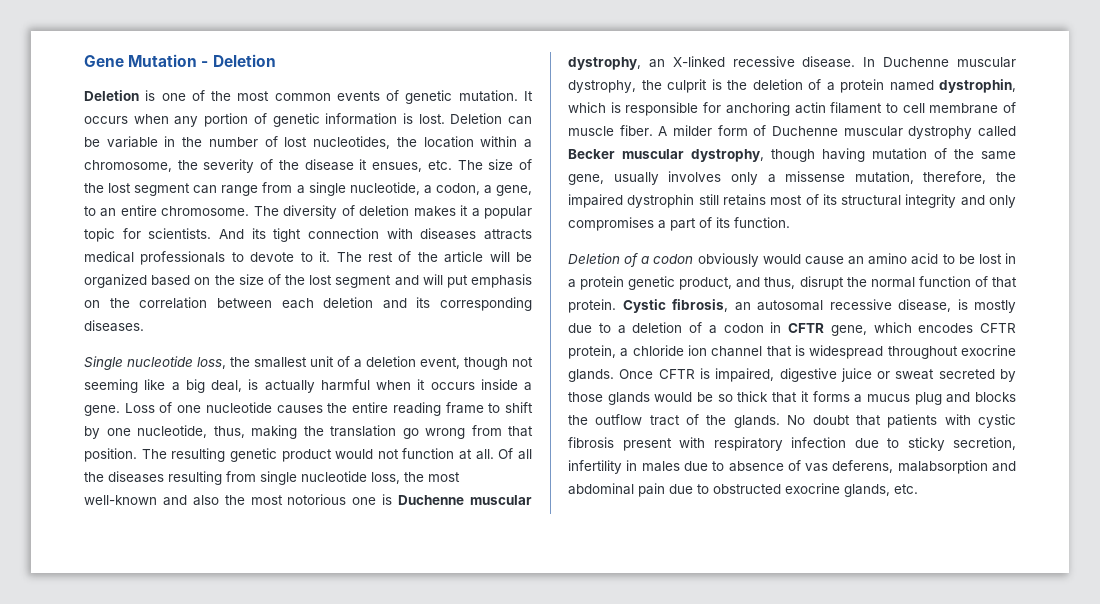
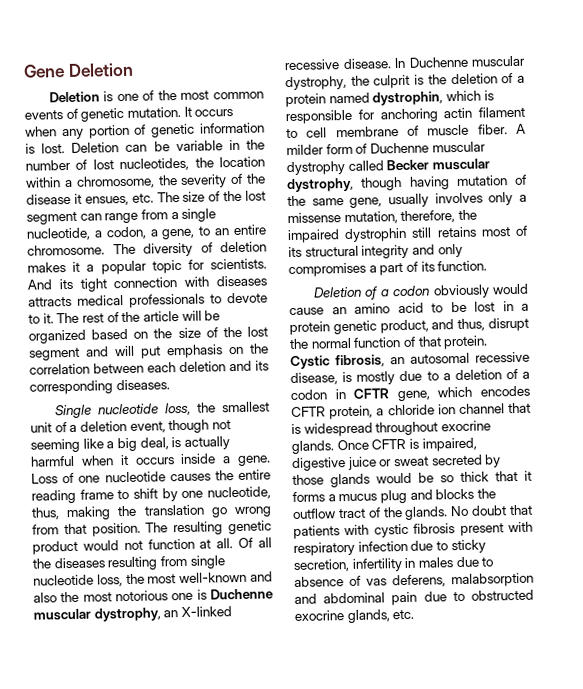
[128,54,209,67] Mutation - -> (65, 71) none

